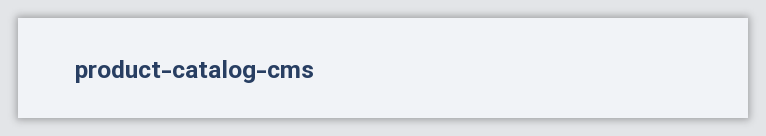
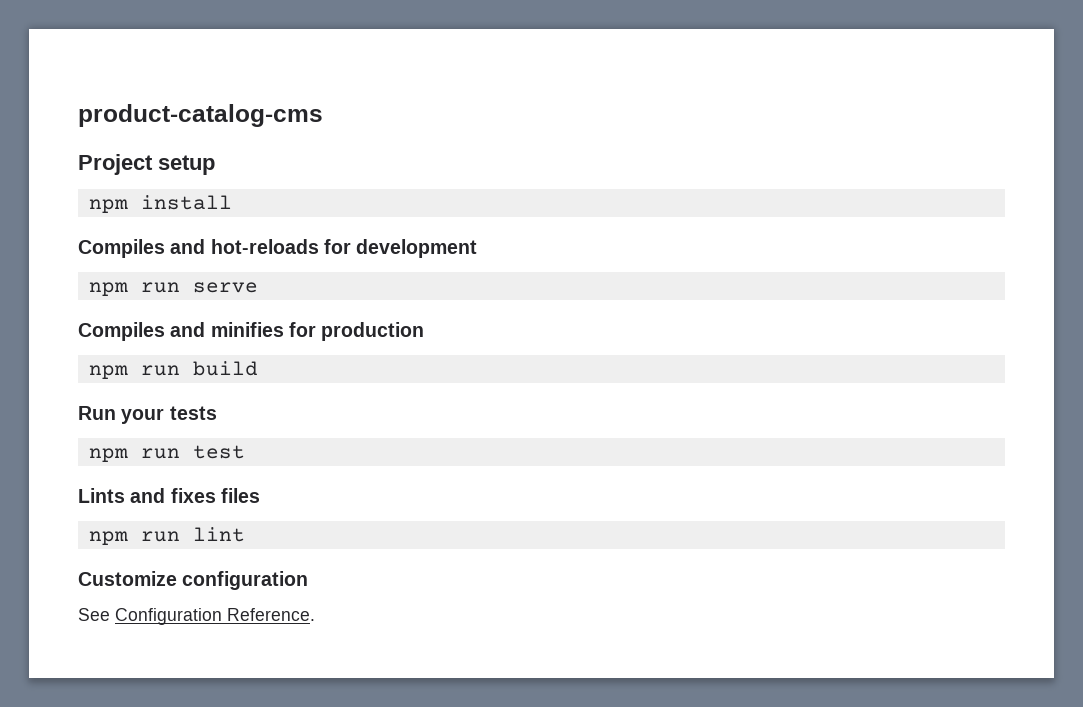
(314, 71) none -> [78,154,215,175] [88,195,232,213] [78,239,478,258] [88,282,258,296] [78,322,425,341] [88,361,258,379] [78,406,217,424] [88,445,245,462] [78,488,260,503] [88,527,245,545] [78,571,309,590] [78,608,315,625] // Project setup // npm install // Compiles and hot-reloads for development // npm run serve // Compiles and minifies for production // npm run build // Run your tests // npm run test // Lints and fixes files // npm run lint // Customize configuration // See Configuration Reference.

